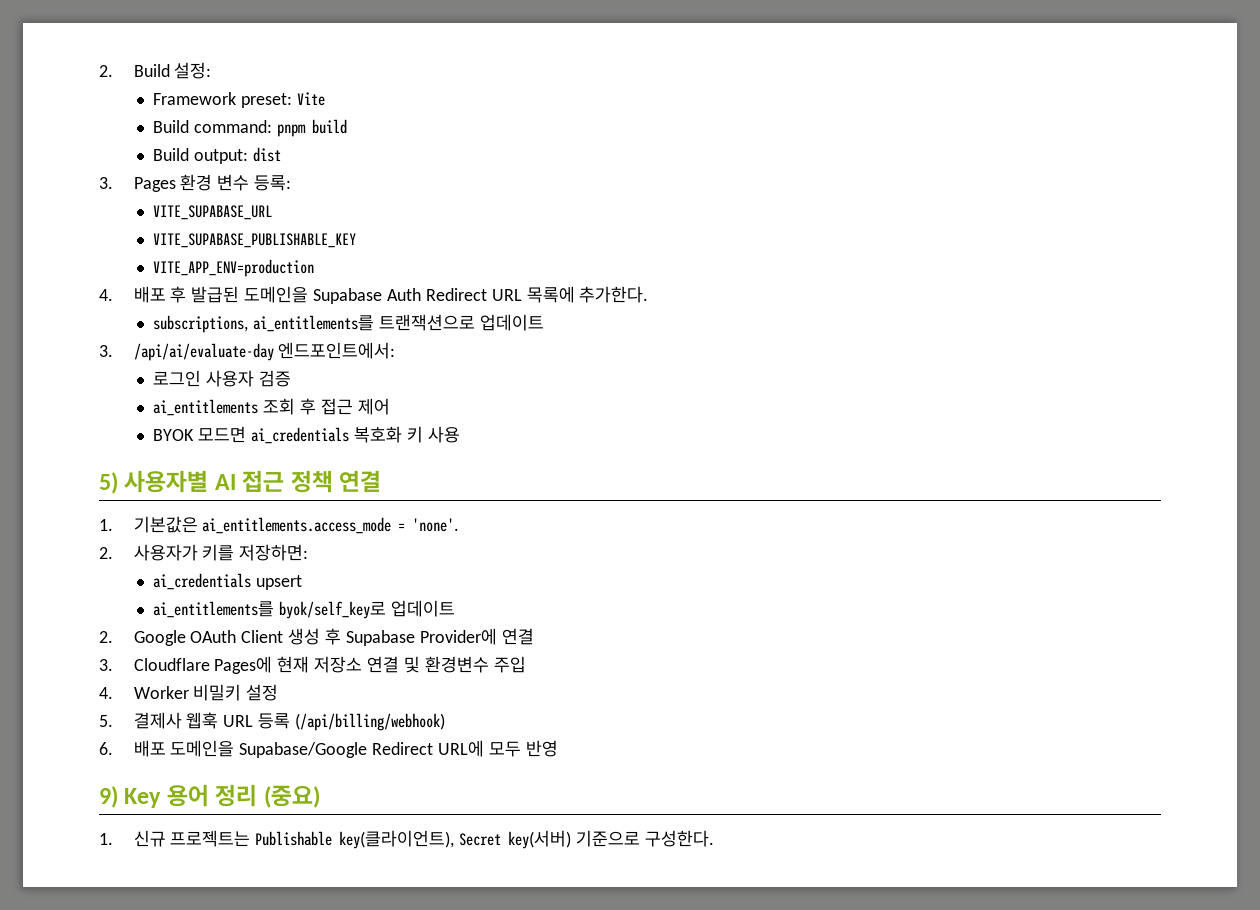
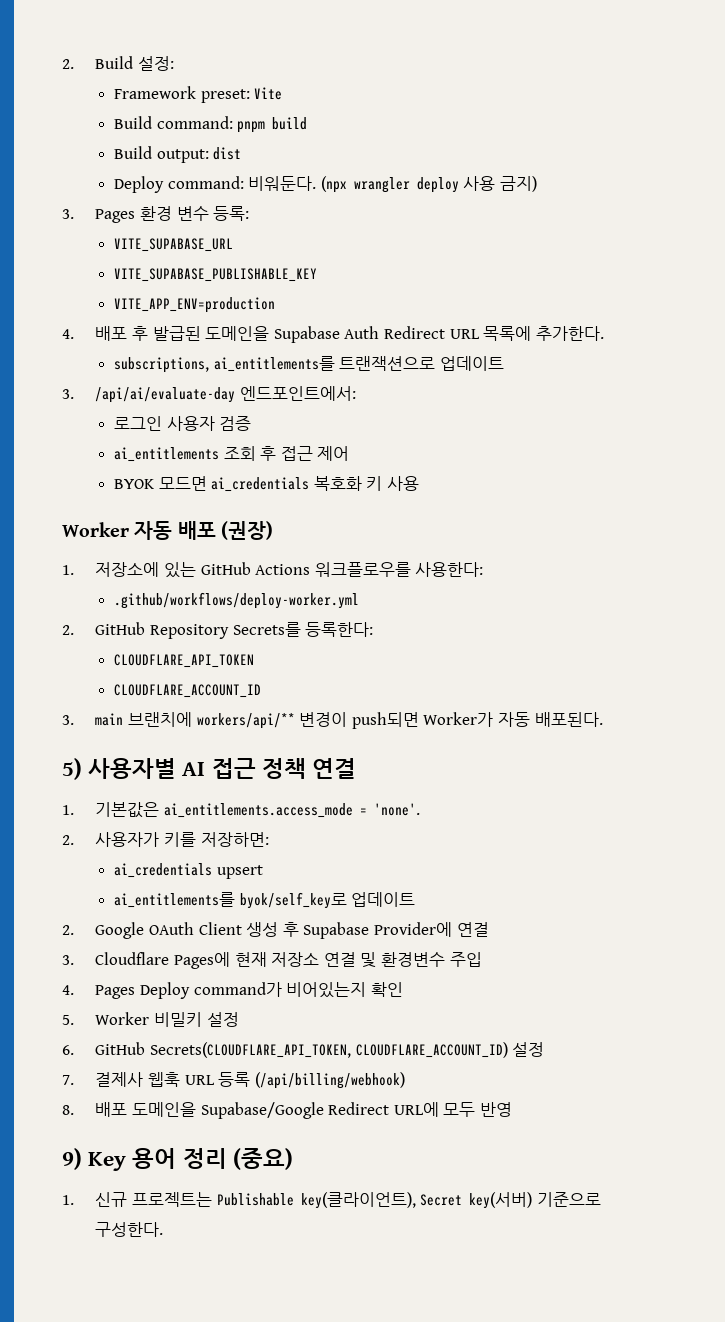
(282, 154) none -> [114,176,538,193] // Deploy command: 비워둔다. (npx wrangler deploy 사용 금지)
(460, 434) none -> [62,521,273,540] [62,562,484,578] [114,592,360,609] [62,622,374,639] [114,654,255,668] [114,684,262,698] [62,712,603,729] // Worker 자동 배포 (권장) // 1. 저장소에 있는 GitHub Actions 워크플로우를 사용한다: // .github/workflows/deploy-worker.yml // 2. GitHub Repository Secrets를 등록한다: // CLOUDFLARE_API_TOKEN // CLOUDFLARE_ACCOUNT_ID // 3. main 브랜치에 workers/api/** 변경이 push되면 Worker가 자동 배포된다.
[133,684,279,701] [99,715,113,727] Worker 비밀키 설정 // 5. -> [95,982,403,999] [62,1012,239,1027] [62,1042,545,1058] [62,1075,74,1085] Pages Deploy command가 비어있는지 확인 // 5. Worker 비밀키 설정 // 6. GitHub Secrets(CLOUDFLARE_API_TOKEN, CLOUDFLARE_ACCOUNT_ID) 설정 // 7.
[99,742,113,755] 6. -> [62,1105,74,1115] 8.

